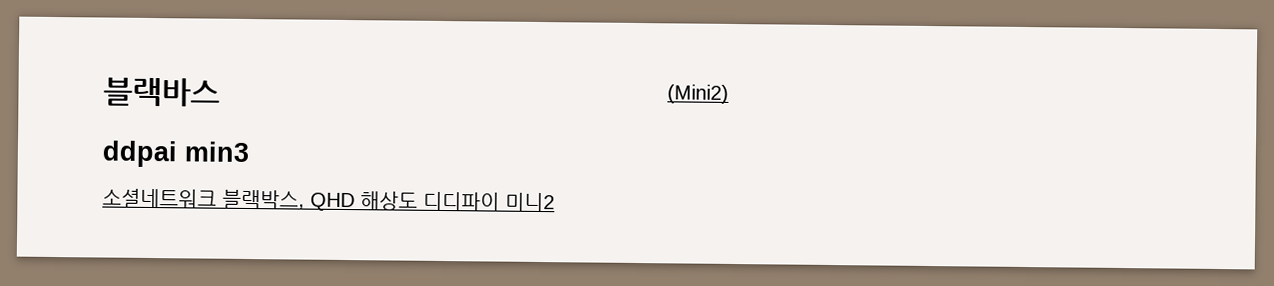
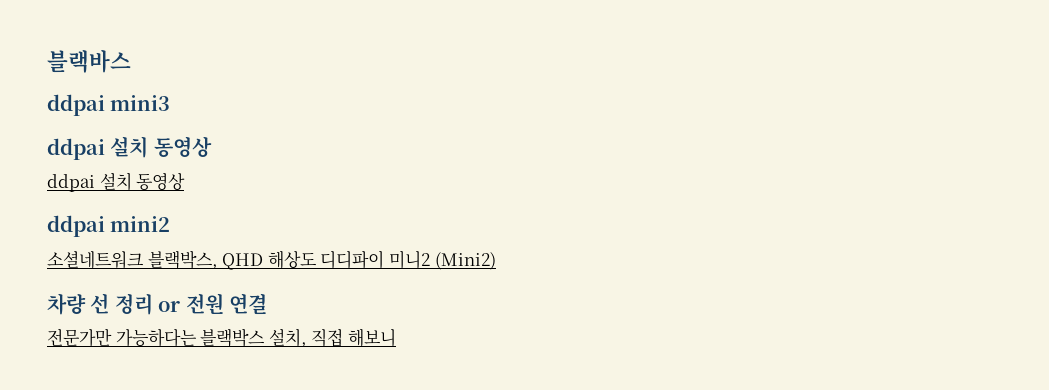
[184,141,249,163] min3 -> [110,95,171,111] [47,136,212,160] [47,172,186,192] [47,215,171,237] mini3 // ddpai 설치 동영상 // ddpai 설치 동영상 // ddpai mini2
(729, 94) none -> [47,293,267,315] [47,328,396,347] // 차량 선 정리 or 전원 연결 // 전문가만 가능하다는 블랙박스 설치, 직접 해보니

